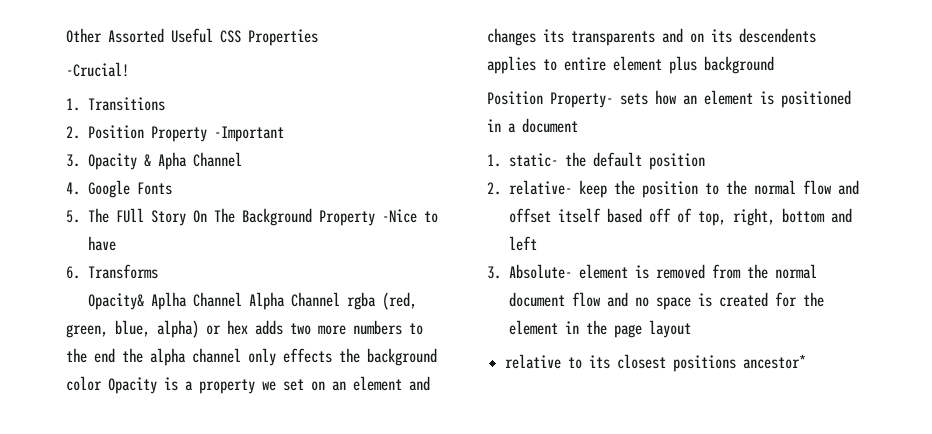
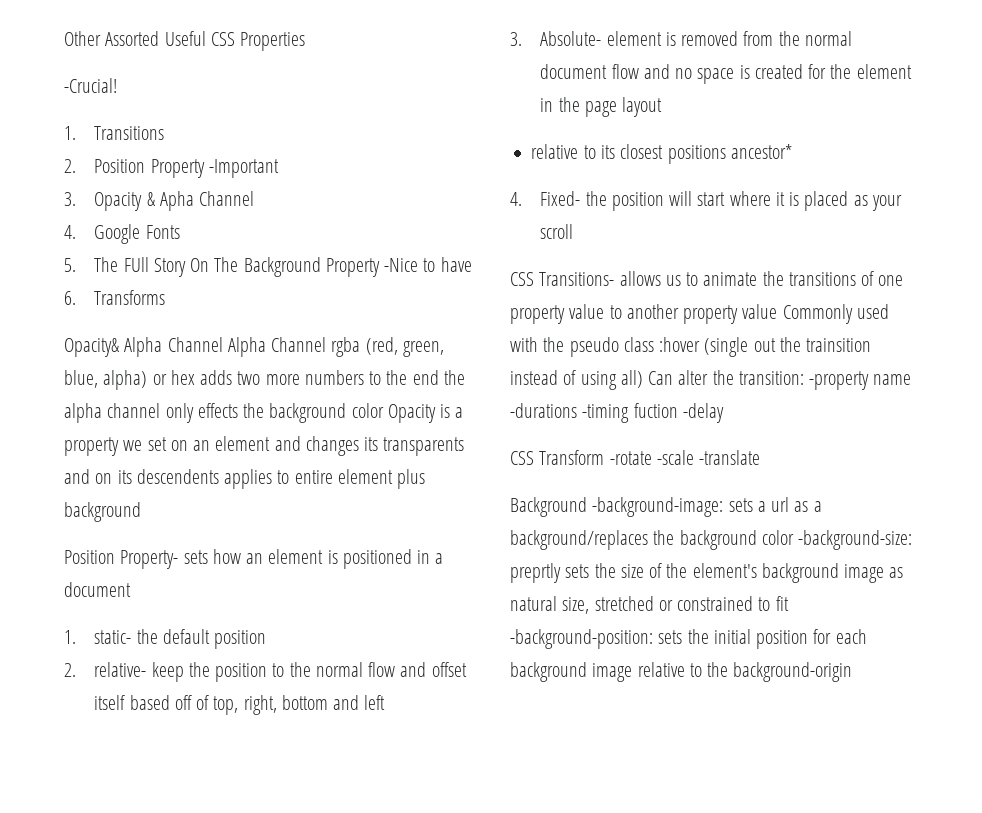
[151,292,188,310] Aplha -> [124,337,163,357] Alpha
(807, 361) none -> [510,191,902,211] [540,224,574,239] [510,271,904,286] [510,304,889,324] [510,337,872,357] [510,370,912,390] [510,403,724,423] [510,450,761,465] [510,497,822,517] [510,530,913,550] [510,563,904,583] [510,596,789,614] [510,629,867,649] [510,662,853,682] // 4. Fixed- the position will start where it is placed as your scroll // CSS Transitions- allows us to animate the transitions of one property value to another property value Commonly used with the pseudo class :hover (single out the trainsition instead of using all) Can alter the transition: -property name -durations -timing fuction -delay // CSS Transform -rotate -scale -translate // Background -background-image: sets a url as a background/replaces the background color -background-size: preprtly sets the size of the element's background image as natural size, stretched or constrained to fit -background-position: sets the initial position for each background image relative to the background-origin

